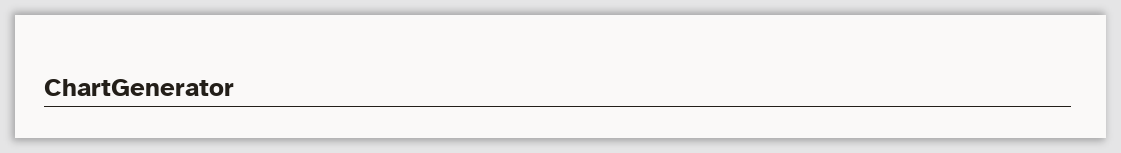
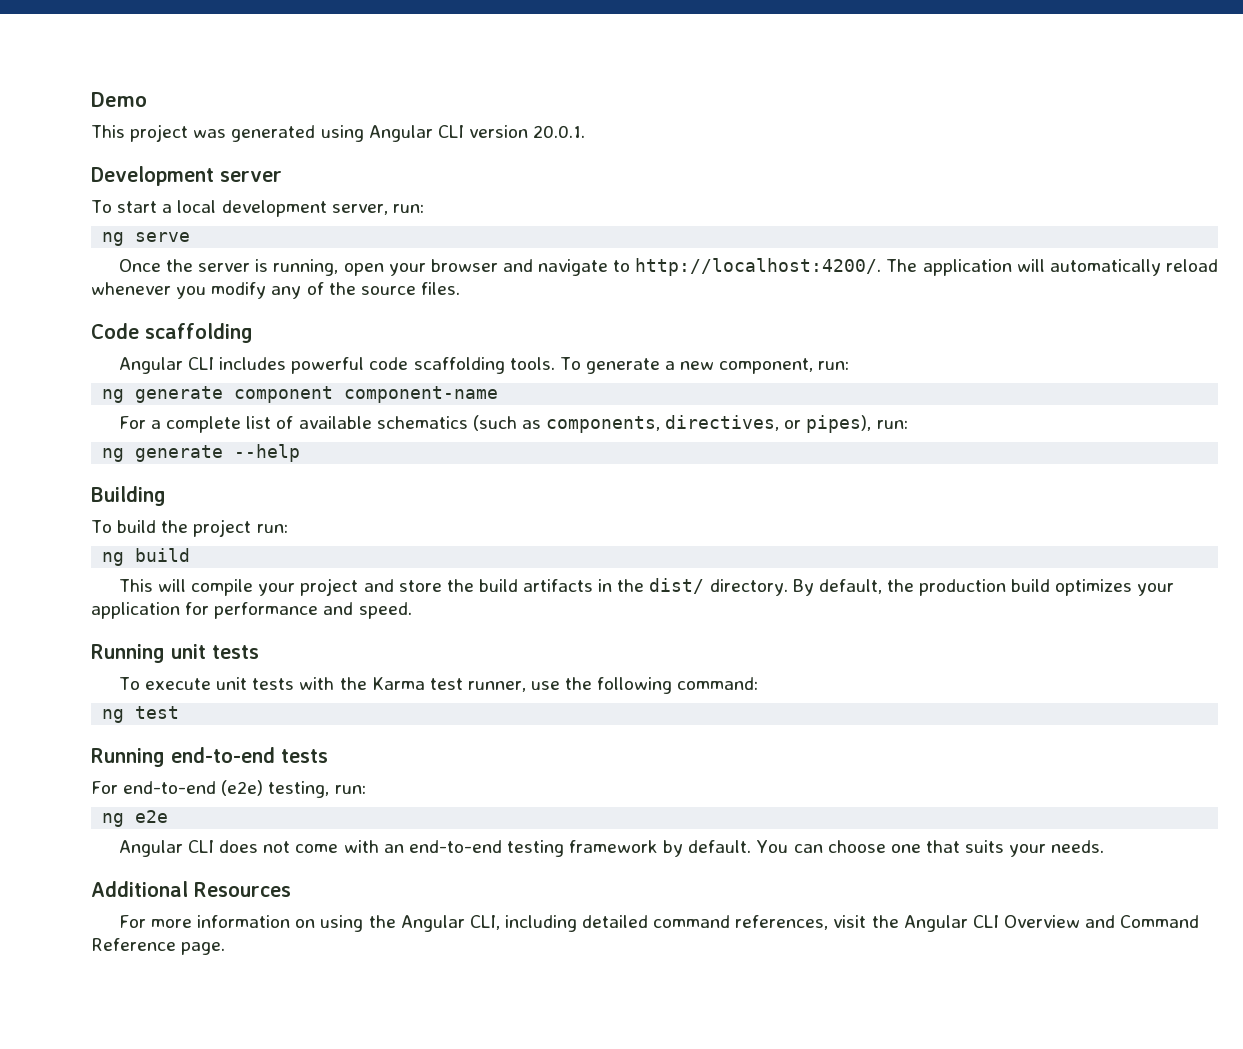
[44,79,234,96] ChartGenerator -> [91,92,147,107] [91,124,586,142] [91,166,282,186] [91,200,424,217] [102,232,191,246] [118,258,1218,276] [91,282,460,299] [91,323,253,343] [118,357,850,374] [102,386,499,403] [118,415,908,433] [102,444,301,462] [91,486,166,506] [91,519,288,537] [102,548,191,566] [118,578,1175,596] [91,602,412,619] [91,644,259,663] [118,677,759,694] [102,706,180,723] [91,747,328,767] [91,780,366,798] [102,810,169,827] [118,840,1105,857] [91,881,291,897] [118,915,1200,932] [91,938,226,955] Demo // This project was generated using Angular CLI version 20.0.1. // Development server // To start a local development server, run: // ng serve // Once the server is running, open your browser and navigate to http://localhost:4200/. The application will automatically reload whenever you modify any of the source files. // Code scaffolding // Angular CLI includes powerful code scaffolding tools. To generate a new component, run: // ng generate component component-name // For a complete list of available schematics (such as components, directives, or pipes), run: // ng generate --help // Building // To build the project run: // ng build // This will compile your project and store the build artifacts in the dist/ directory. By default, the production build optimizes your application for performance and speed. // Running unit tests // To execute unit tests with the Karma test runner, use the following command: // ng test // Running end-to-end tests // For end-to-end (e2e) testing, run: // ng e2e // Angular CLI does not come with an end-to-end testing framework by default. You can choose one that suits your needs. // Additional Resources // For more information on using the Angular CLI, including detailed command references, visit the Angular CLI Overview and Command Reference page.

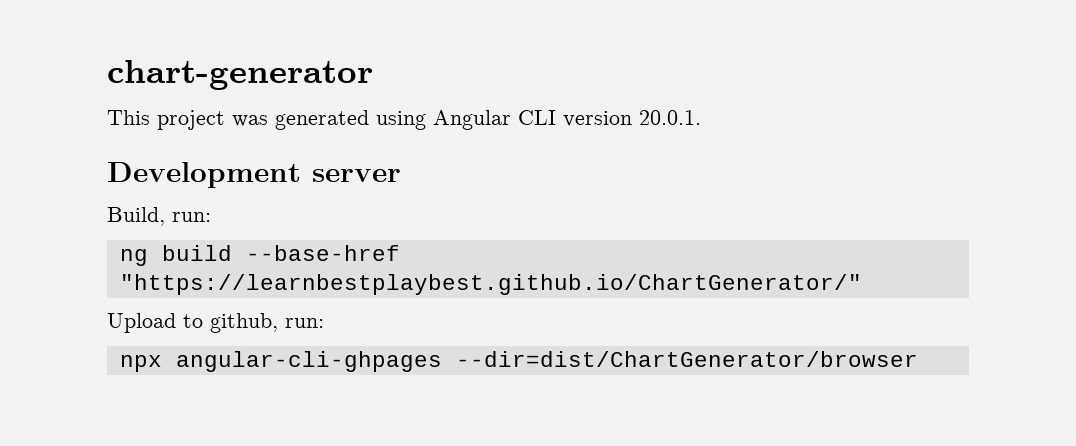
[91,92,147,107] Demo -> [107,60,373,90] chart-generator
[91,200,424,217] [102,232,191,246] [118,258,1218,276] [91,282,460,299] [91,323,253,343] [118,357,850,374] [102,386,499,403] [118,415,908,433] [102,444,301,462] [91,486,166,506] [91,519,288,537] [102,548,191,566] [118,578,1175,596] [91,602,412,619] [91,644,259,663] [118,677,759,694] [102,706,180,723] [91,747,328,767] [91,780,366,798] [102,810,169,827] [118,840,1105,857] [91,881,291,897] [118,915,1200,932] [91,938,226,955] To start a local development server, run: // ng serve // Once the server is running, open your browser and navigate to http://localhost:4200/. The application will automatically reload whenever you modify any of the source files. // Code scaffolding // Angular CLI includes powerful code scaffolding tools. To generate a new component, run: // ng generate component component-name // For a complete list of available schematics (such as components, directives, or pipes), run: // ng generate --help // Building // To build the project run: // ng build // This will compile your project and store the build artifacts in the dist/ directory. By default, the production build optimizes your application for performance and speed. // Running unit tests // To execute unit tests with the Karma test runner, use the following command: // ng test // Running end-to-end tests // For end-to-end (e2e) testing, run: // ng e2e // Angular CLI does not come with an end-to-end testing framework by default. You can choose one that suits your needs. // Additional Resources // For more information on using the Angular CLI, including detailed command references, visit the Angular CLI Overview and Command Reference page. -> [107,207,211,226] [119,245,400,266] [119,274,862,295] [107,313,324,333] [119,351,918,372] Build, run: // ng build --base-href "https://learnbestplaybest.github.io/ChartGenerator/" // Upload to github, run: // npx angular-cli-ghpages --dir=dist/ChartGenerator/browser

